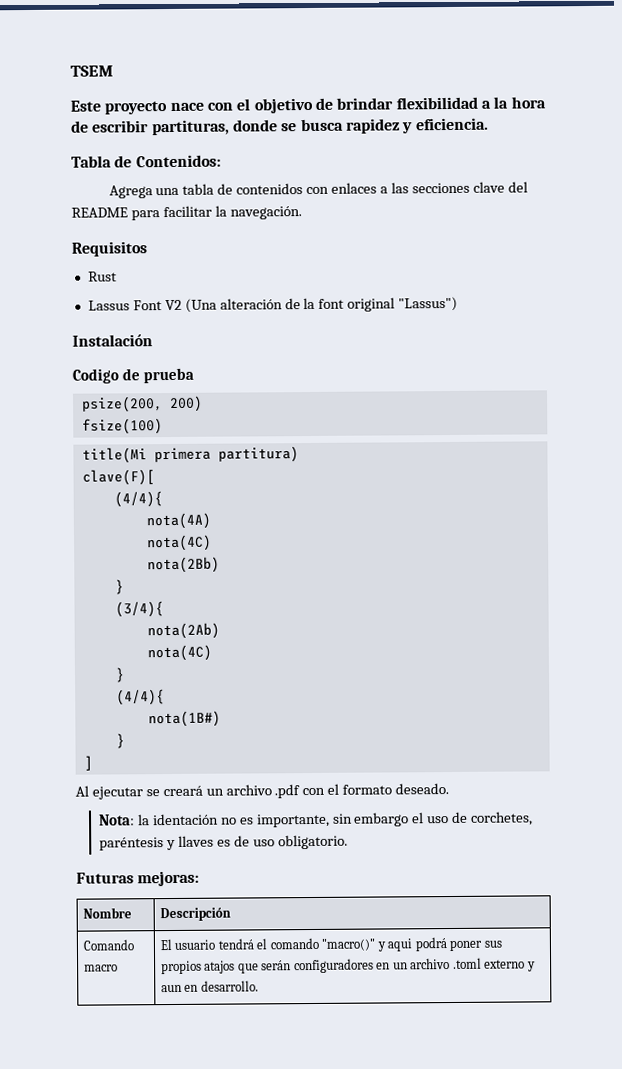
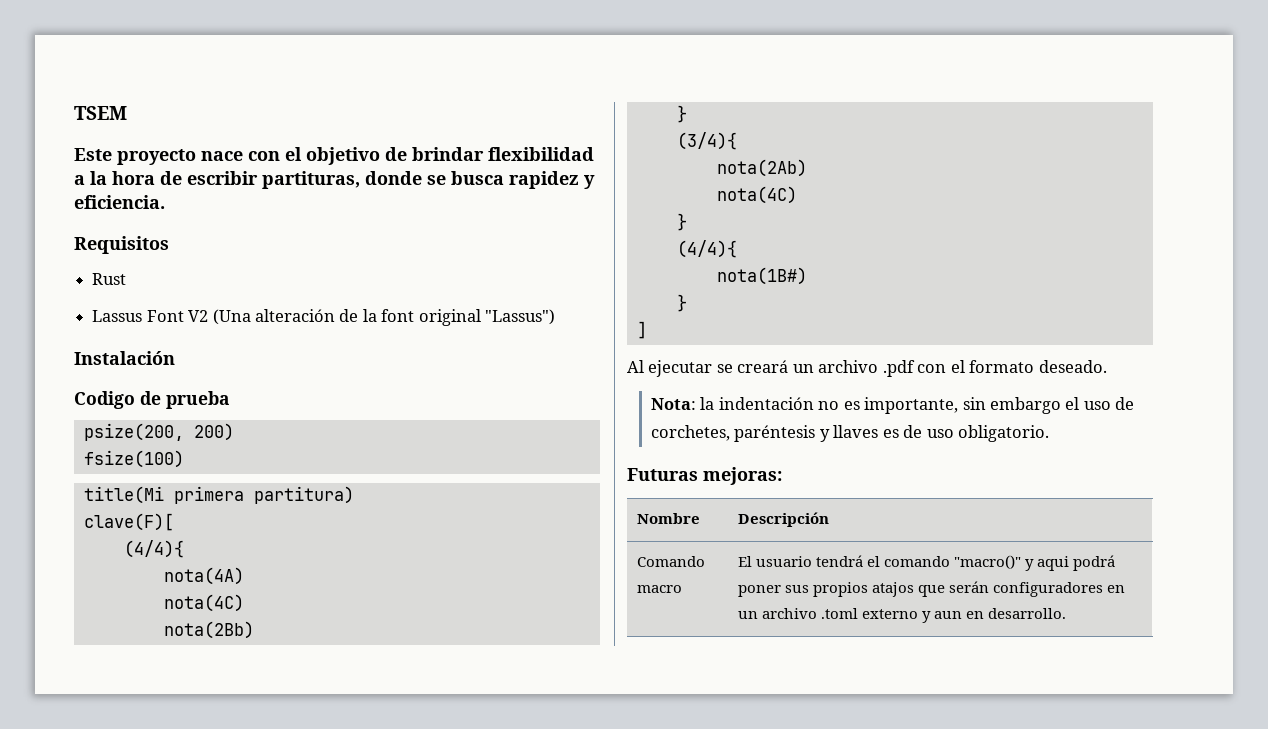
[71,154,221,168] [108,181,528,199] [71,205,302,221] // Tabla de Contenidos: // Agrega una tabla de contenidos con enlaces a las secciones clave del README para facilitar la navegación. -> (165, 202) none
[151,813,219,826] identación -> [718,397,814,410] indentación

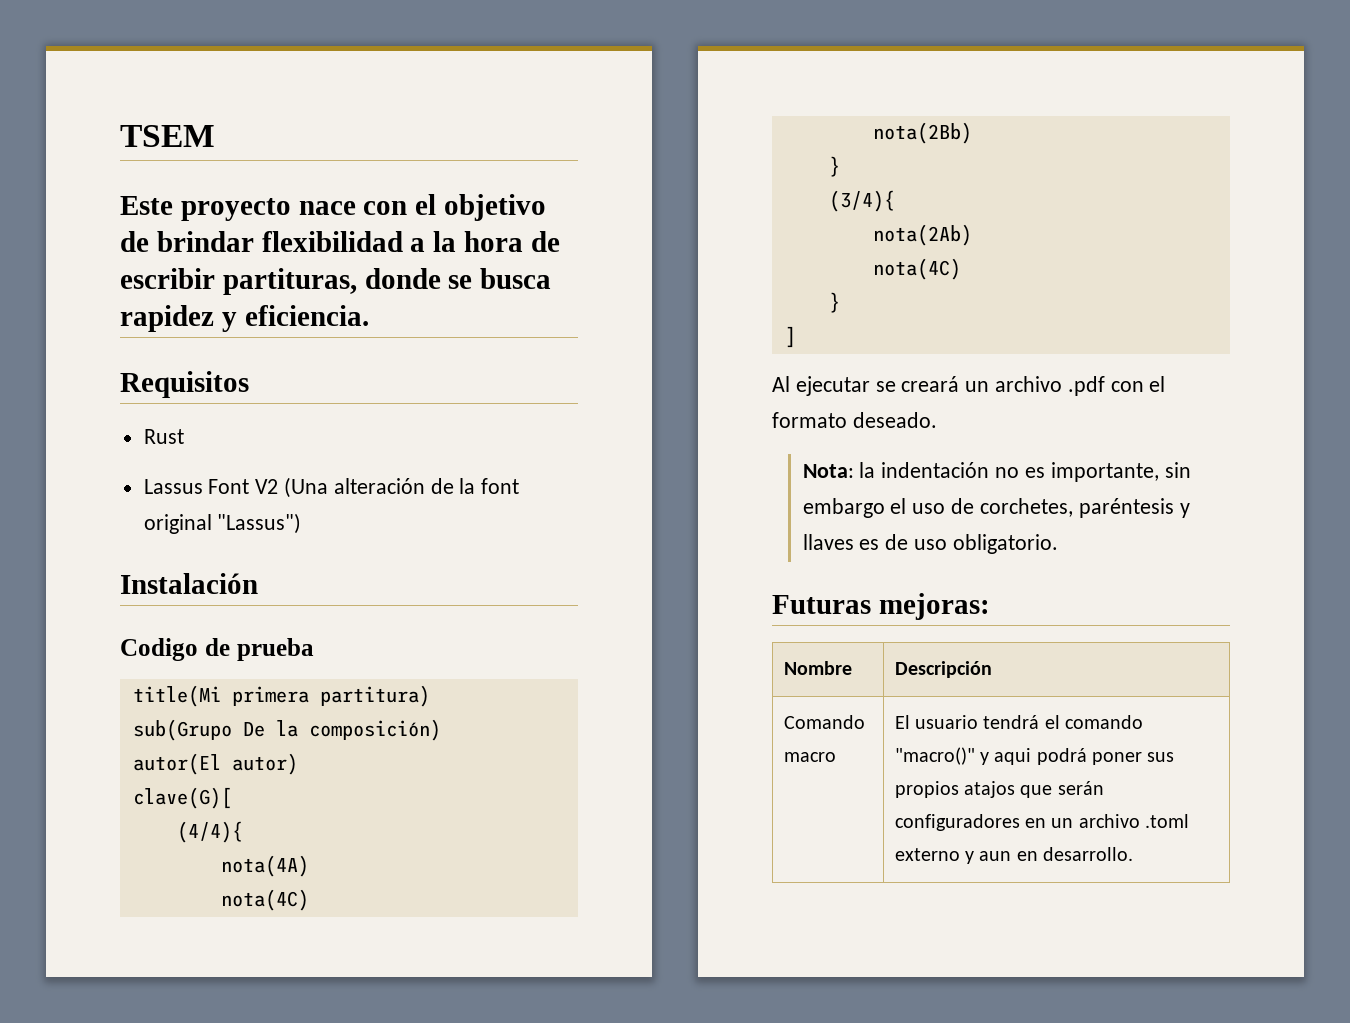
[83,423,234,441] [83,450,184,468] // psize(200, 200) // fsize(100) -> (314, 649) none
[83,513,174,531] clave(F)[ -> [132,719,441,741] [132,753,298,775] [132,787,232,809] sub(Grupo De la composición) // autor(El autor) // clave(G)[
[676,240,737,258] [716,267,807,285] [676,294,687,312] // (4/4){ // nota(1B#) // } -> (840, 302) none

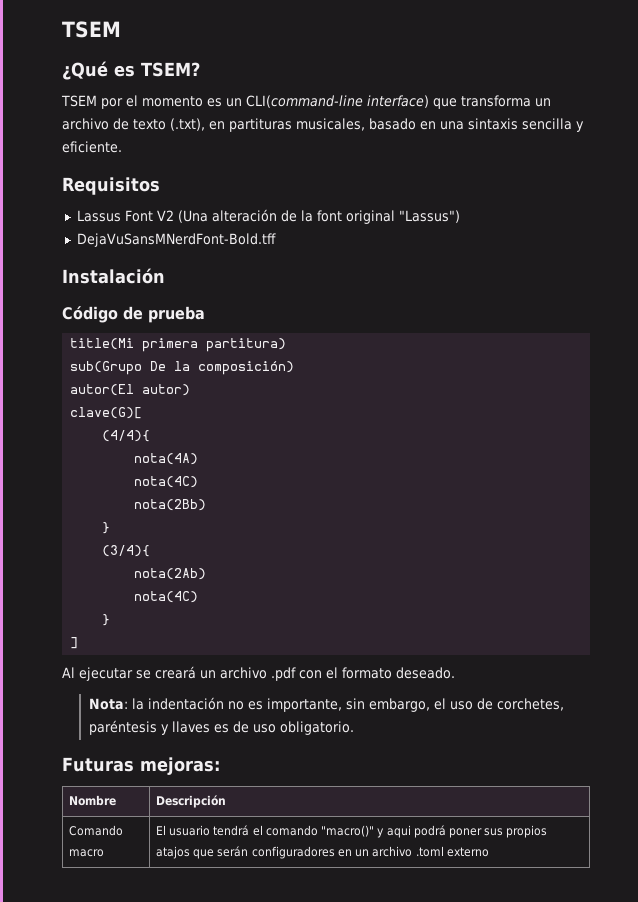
[120,194,547,221] [120,231,560,252] [120,268,552,295] [120,305,369,332] Este proyecto nace con el objetivo de brindar flexibilidad a la hora de escribir partituras, donde se busca rapidez y eficiencia. -> [62,61,200,80] [61,95,551,109] [62,118,584,132] [62,141,122,153] ¿Qué es TSEM? // TSEM por el momento es un CLI(command-line interface) que transforma un archivo de texto (.txt), en partituras musicales, basado en una sintaxis sencilla y eficiente.
[143,429,184,444] // Rust -> (160, 186) none
(302, 523) none -> [76,233,276,247] // DejaVuSansMNerdFont-Bold.tff
[120,638,198,661] Codigo -> [62,306,118,323] Código
[802,498,885,518] embargo -> [368,698,430,712] embargo,
[964,847,1133,864] y aun en desarrollo. -> (489, 852) none

